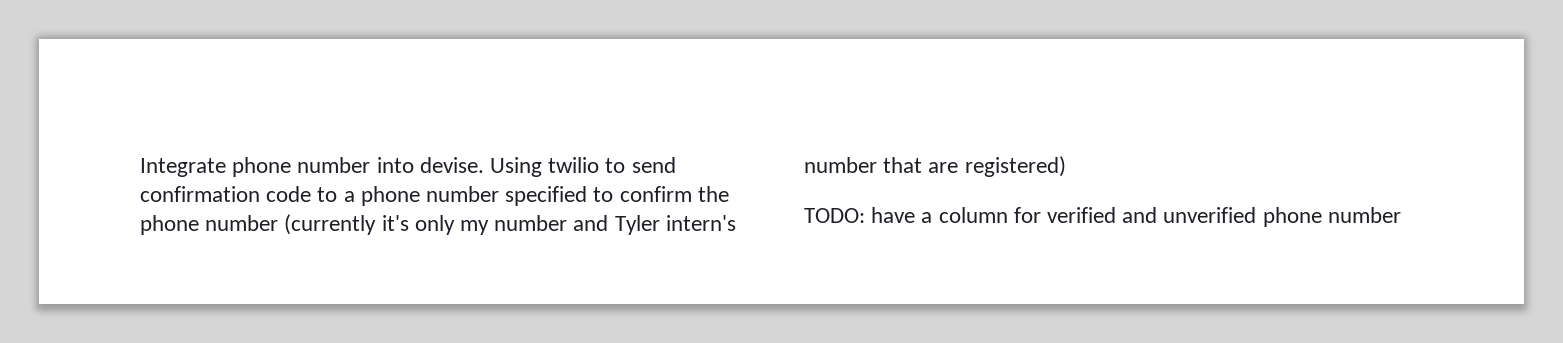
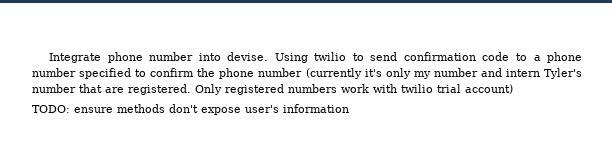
[614,215,736,235] Tyler intern's -> [505,68,582,79] intern Tyler's
[964,156,1066,177] [804,207,1401,227] registered) // TODO: have a column for verified and unverified phone number -> [128,84,513,95] [32,104,349,115] registered. Only registered numbers work with twilio trial account) // TODO: ensure methods don't expose user's information

